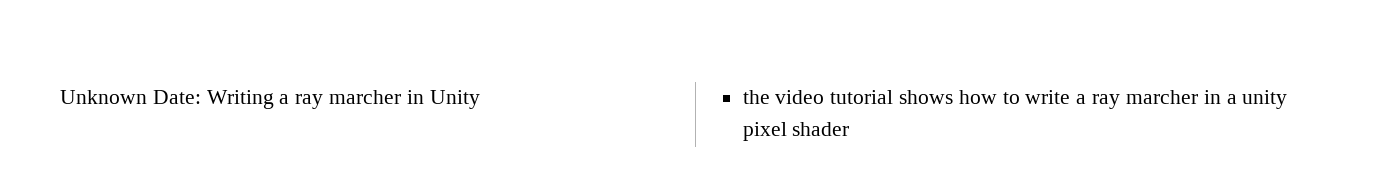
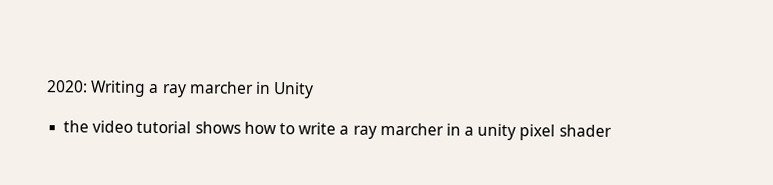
[60,90,201,104] Unknown Date: -> [46,80,88,93] 2020:

